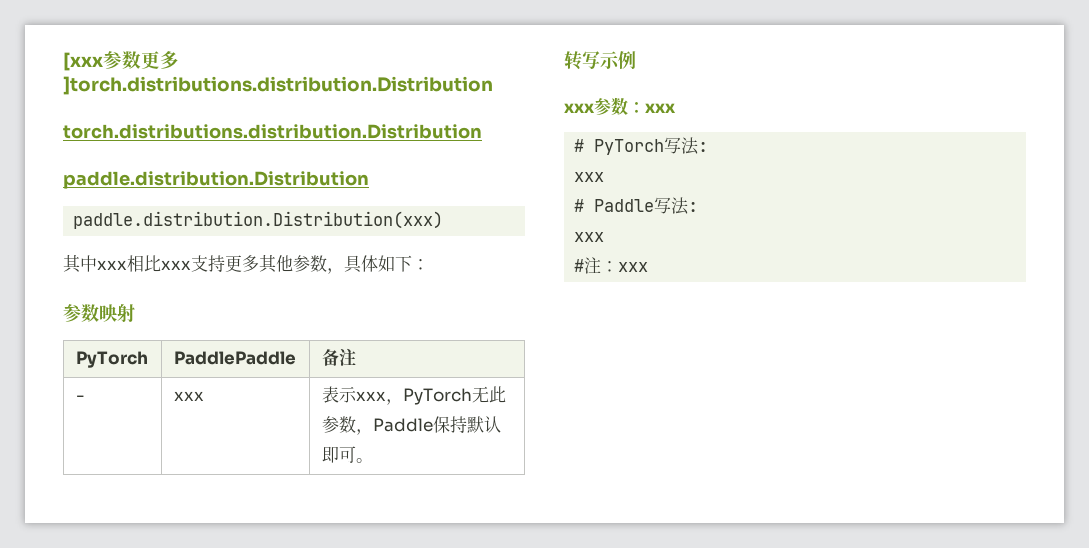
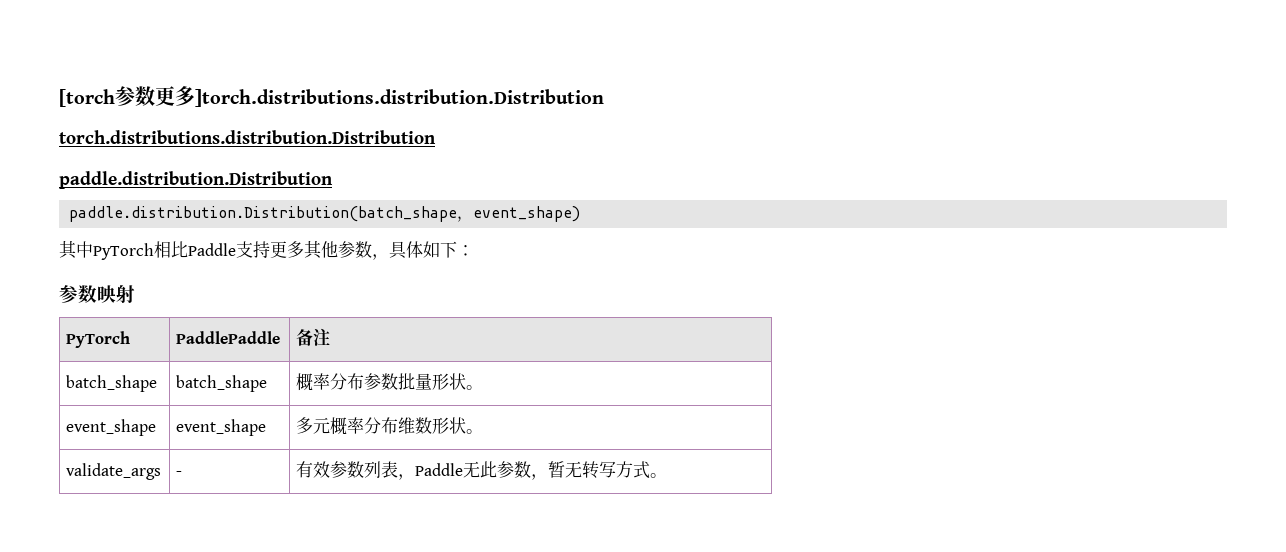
[63,52,103,71] [xxx -> [59,89,115,107] [torch
[73,211,444,229] paddle.distribution.Distribution(xxx) -> [69,206,581,222] paddle.distribution.Distribution(batch_shape，event_shape)
[97,255,191,272] xxx相比xxx -> [93,241,236,260] PyTorch相比Paddle
[75,395,85,401] [173,391,204,401] [321,386,506,405] [321,416,501,435] [321,446,373,463] [564,51,636,70] [564,97,676,116] [574,137,709,155] [574,172,605,182] [574,197,699,215] [574,232,605,242] [574,257,649,274] - | xxx | 表示xxx，PyTorch无此参数，Paddle保持默认即可。 // 转写示例 // xxx参数：xxx // # PyTorch写法: // xxx // # Paddle写法: // xxx // #注：xxx -> [66,375,158,392] [176,375,268,392] [296,373,484,391] [66,419,157,436] [176,419,267,436] [296,417,484,435] [66,463,162,480] [176,471,183,476] [296,461,668,480] batch_shape | batch_shape | 概率分布参数批量形状。 // event_shape | event_shape | 多元概率分布维数形状。 // validate_args | - | 有效参数列表，Paddle无此参数，暂无转写方式。

